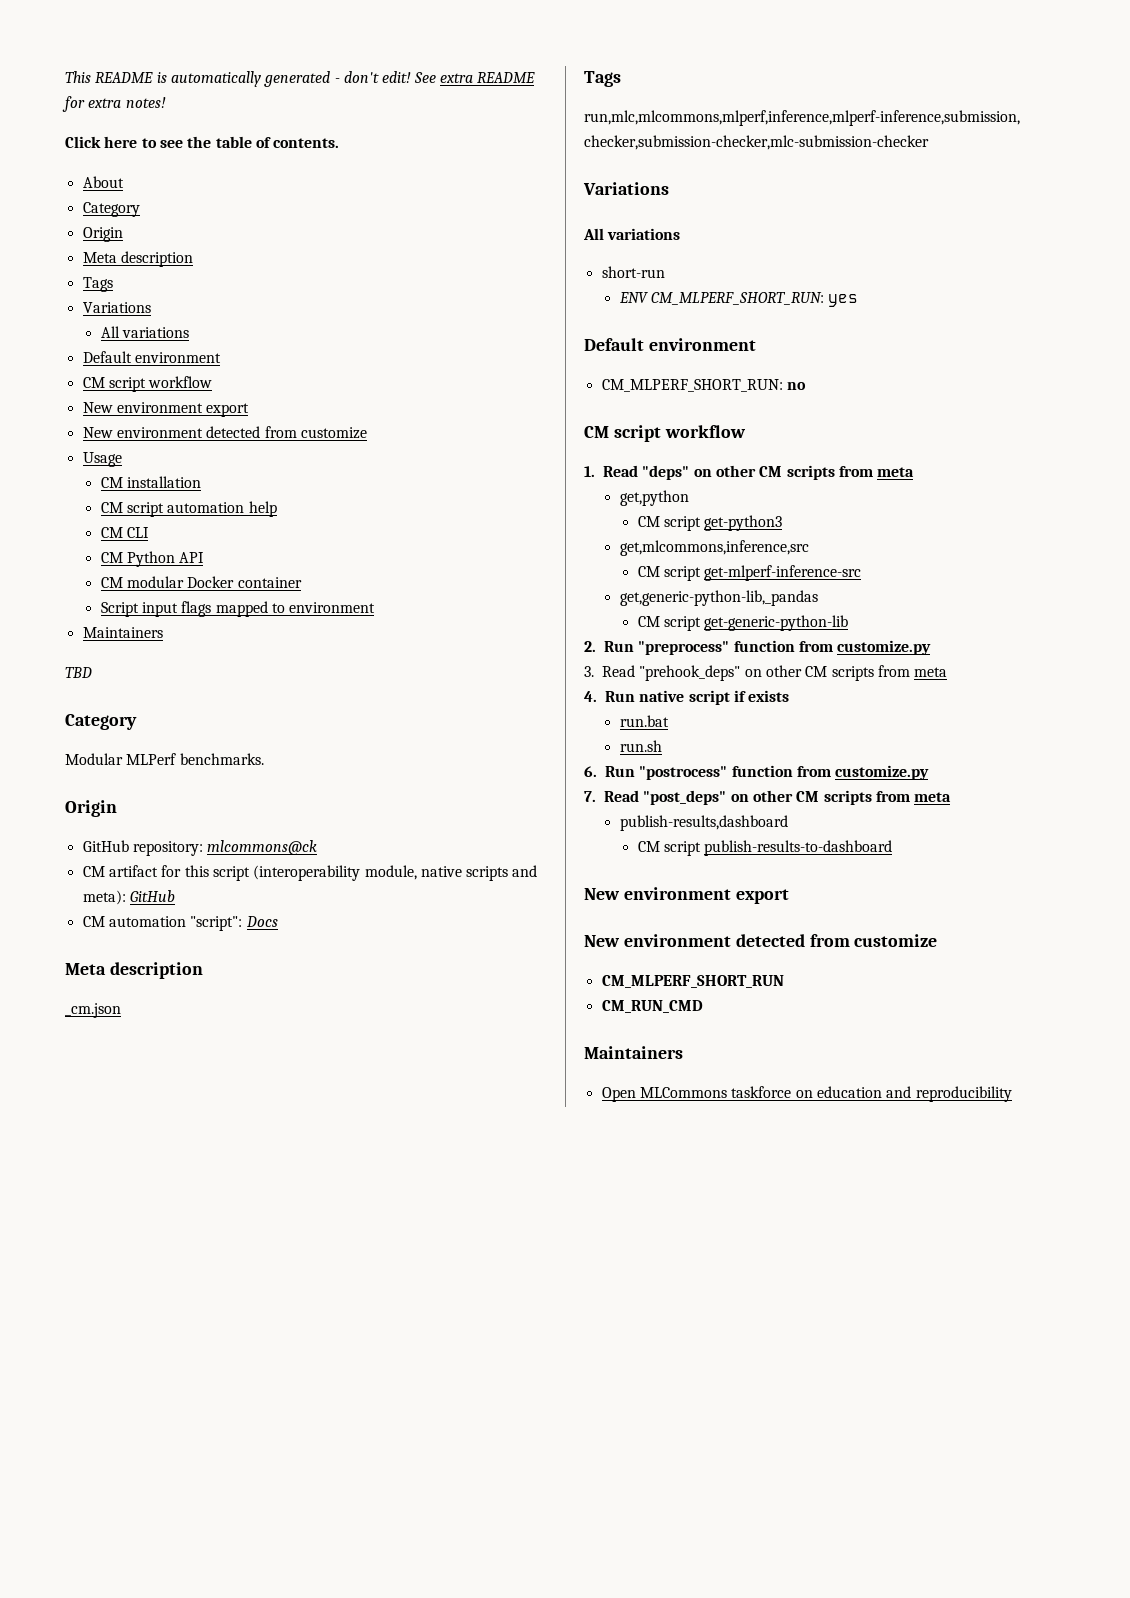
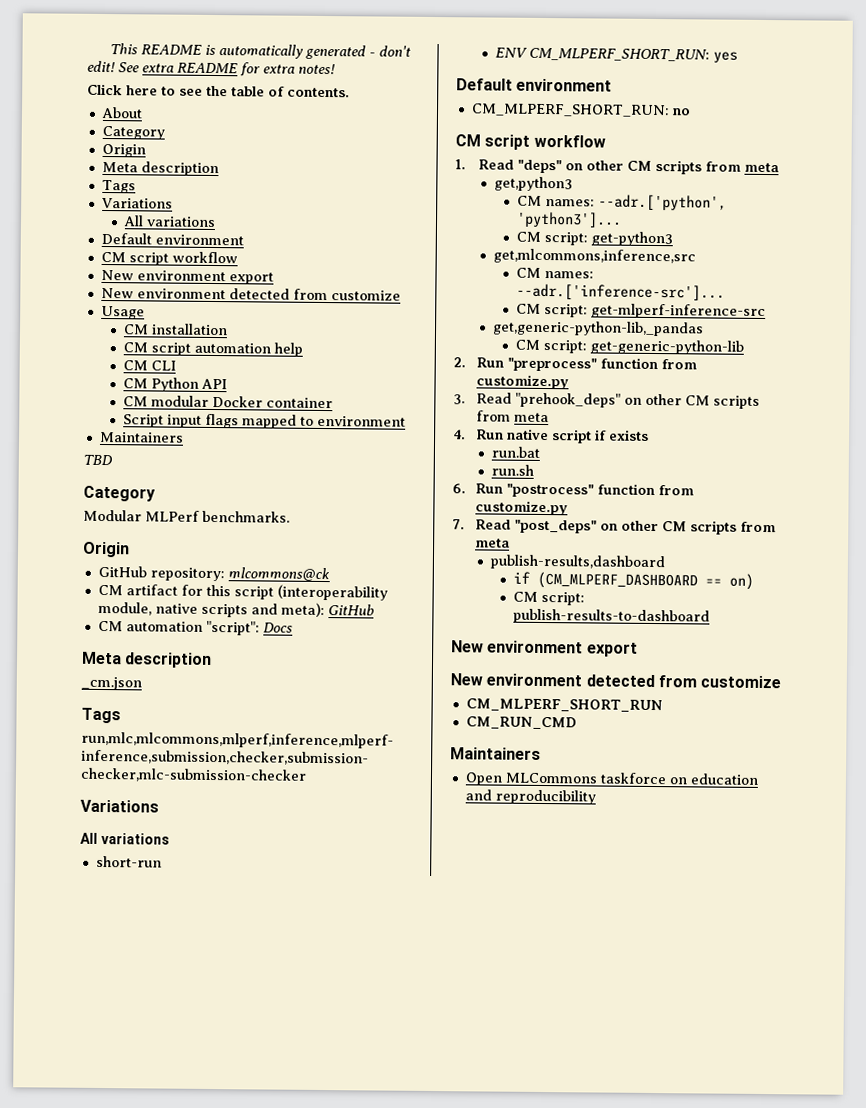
[619,490,689,506] [637,516,701,531] get,python // CM script -> [494,176,574,192] [517,194,728,211] [516,211,623,228] [516,231,589,246] get,python3 // CM names: --adr.['python', 'python3']... // CM script:
[663,566,701,581] script -> [544,271,595,279] [516,283,726,301] [516,303,589,318] names: --adr.['inference-src']... // CM script:
[663,616,701,631] script -> [543,339,588,354] script:
[637,841,701,856] // CM script -> [513,571,755,590] [513,591,586,606] // if (CM_MLPERF_DASHBOARD == on) // CM script:

